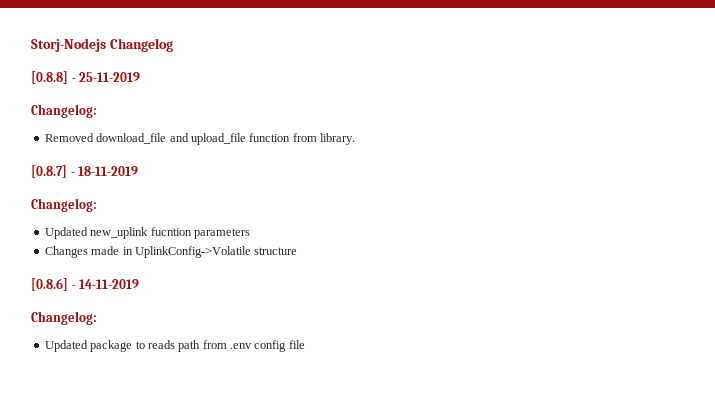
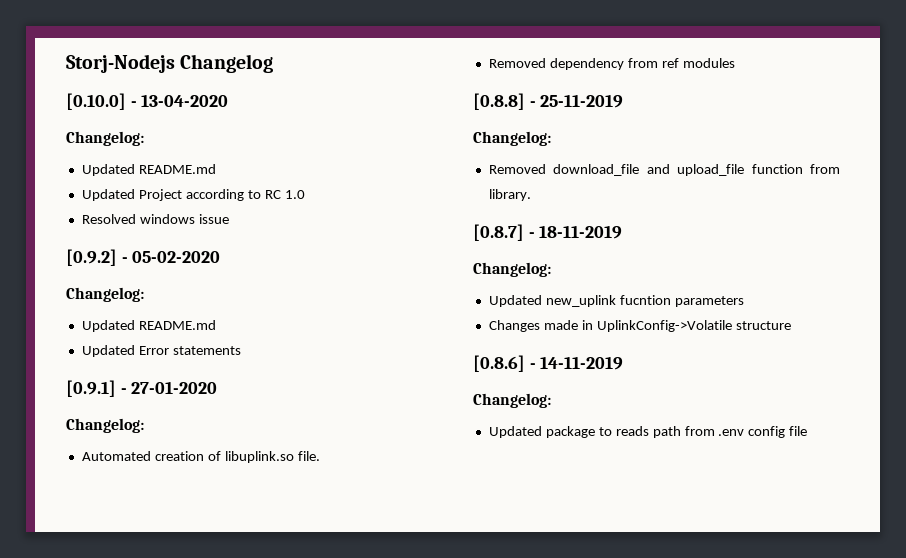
(173, 45) none -> [66,93,229,110] [66,131,144,146] [81,164,216,176] [81,189,305,201] [81,214,229,224] [66,249,221,266] [66,287,144,302] [81,320,216,332] [81,345,241,357] [66,380,218,397] [66,418,144,433] [81,451,320,463] [488,58,735,70] // [0.10.0] - 13-04-2020 // Changelog: // Updated README.md // Updated Project according to RC 1.0 // Resolved windows issue // [0.9.2] - 05-02-2020 // Changelog: // Updated README.md // Updated Error statements // [0.9.1] - 27-01-2020 // Changelog: // Automated creation of libuplink.so file. // Removed dependency from ref modules

